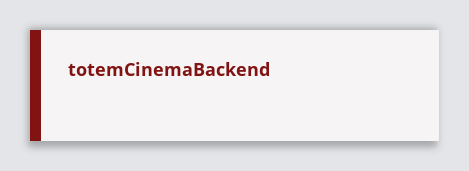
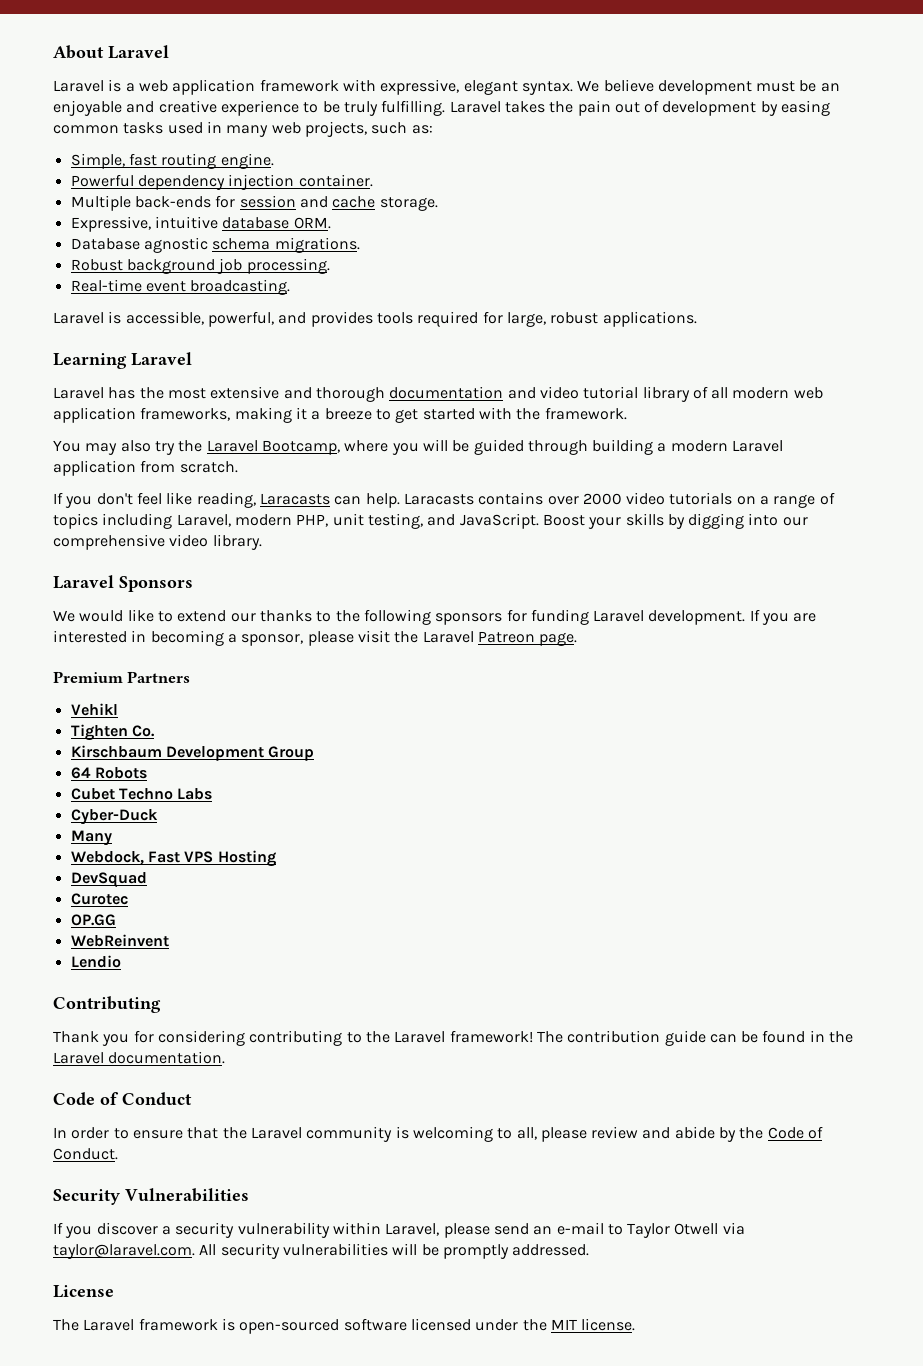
[68,62,270,76] totemCinemaBackend -> [53,45,169,59] [53,79,840,95] [53,100,831,116] [53,121,433,137] [70,153,274,169] [70,174,373,190] [70,195,438,211] [70,216,331,232] [70,237,360,253] [70,258,330,274] [70,279,291,295] [53,311,697,327] [53,352,192,369] [53,386,823,402] [53,407,627,423] [53,439,784,455] [53,460,238,476] [53,492,835,508] [53,513,808,529] [53,534,262,550] [53,575,193,592] [53,609,817,625] [53,630,578,646] [53,671,191,683] [70,703,118,716] [70,724,155,741] [70,745,315,761] [70,767,147,779] [70,788,213,800] [70,809,158,825] [70,830,112,846] [70,850,276,867] [70,872,147,888] [70,893,128,905] [70,914,116,926] [70,934,169,947] [70,955,121,968] [53,996,161,1013] [53,1030,854,1046] [53,1051,226,1064] [53,1092,192,1105] [53,1126,824,1142] [53,1148,118,1160] [53,1188,249,1205] [53,1222,745,1238] [53,1243,590,1259] [53,1285,114,1298] [53,1318,636,1334] About Laravel // Laravel is a web application framework with expressive, elegant syntax. We believe development must be an enjoyable and creative experience to be truly fulfilling. Laravel takes the pain out of development by easing common tasks used in many web projects, such as: // Simple, fast routing engine. // Powerful dependency injection container. // Multiple back-ends for session and cache storage. // Expressive, intuitive database ORM. // Database agnostic schema migrations. // Robust background job processing. // Real-time event broadcasting. // Laravel is accessible, powerful, and provides tools required for large, robust applications. // Learning Laravel // Laravel has the most extensive and thorough documentation and video tutorial library of all modern web application frameworks, making it a breeze to get started with the framework. // You may also try the Laravel Bootcamp, where you will be guided through building a modern Laravel application from scratch. // If you don't feel like reading, Laracasts can help. Laracasts contains over 2000 video tutorials on a range of topics including Laravel, modern PHP, unit testing, and JavaScript. Boost your skills by digging into our comprehensive video library. // Laravel Sponsors // We would like to extend our thanks to the following sponsors for funding Laravel development. If you are interested in becoming a sponsor, please visit the Laravel Patreon page. // Premium Partners // Vehikl // Tighten Co. // Kirschbaum Development Group // 64 Robots // Cubet Techno Labs // Cyber-Duck // Many // Webdock, Fast VPS Hosting // DevSquad // Curotec // OP.GG // WebReinvent // Lendio // Contributing // Thank you for considering contributing to the Laravel framework! The contribution guide can be found in the Laravel documentation. // Code of Conduct // In order to ensure that the Laravel community is welcoming to all, please review and abide by the Code of Conduct. // Security Vulnerabilities // If you discover a security vulnerability within Laravel, please send an e-mail to Taylor Otwell via taylor@laravel.com. All security vulnerabilities will be promptly addressed. // License // The Laravel framework is open-sourced software licensed under the MIT license.

